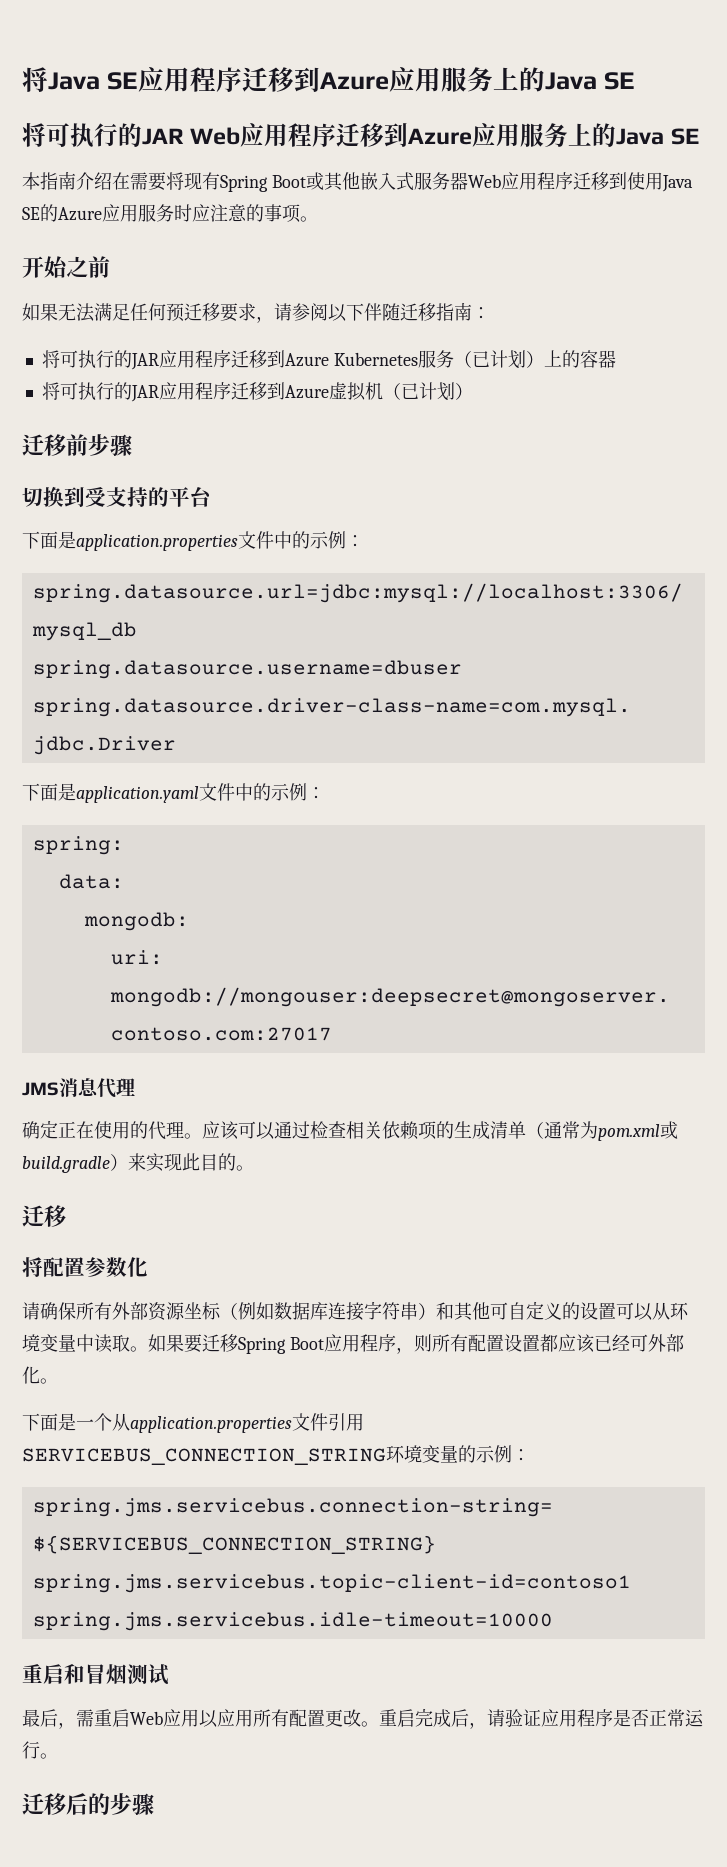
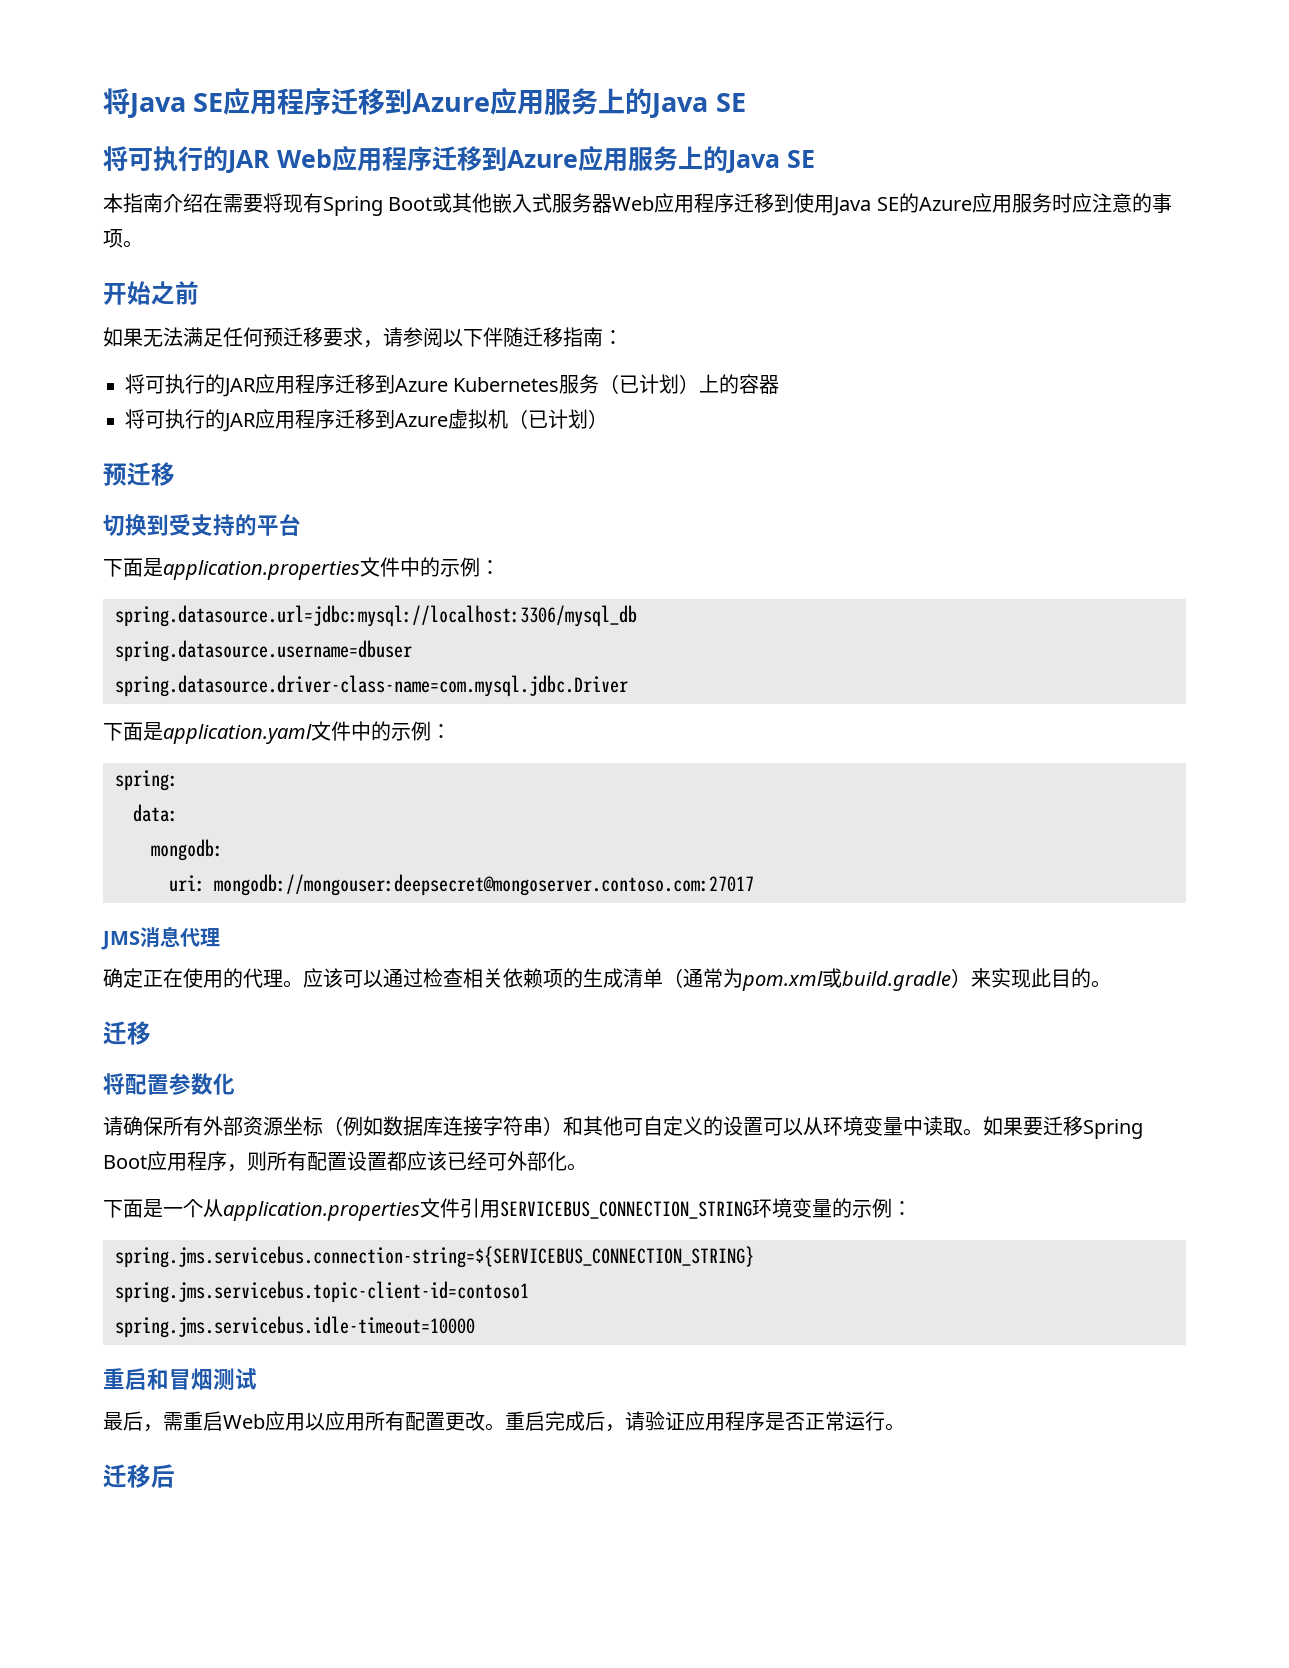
[22,434,132,456] 迁移前步骤 -> [103,462,175,486] 预迁移
[88,1793,154,1815] 的步骤 -> (175, 1476) none

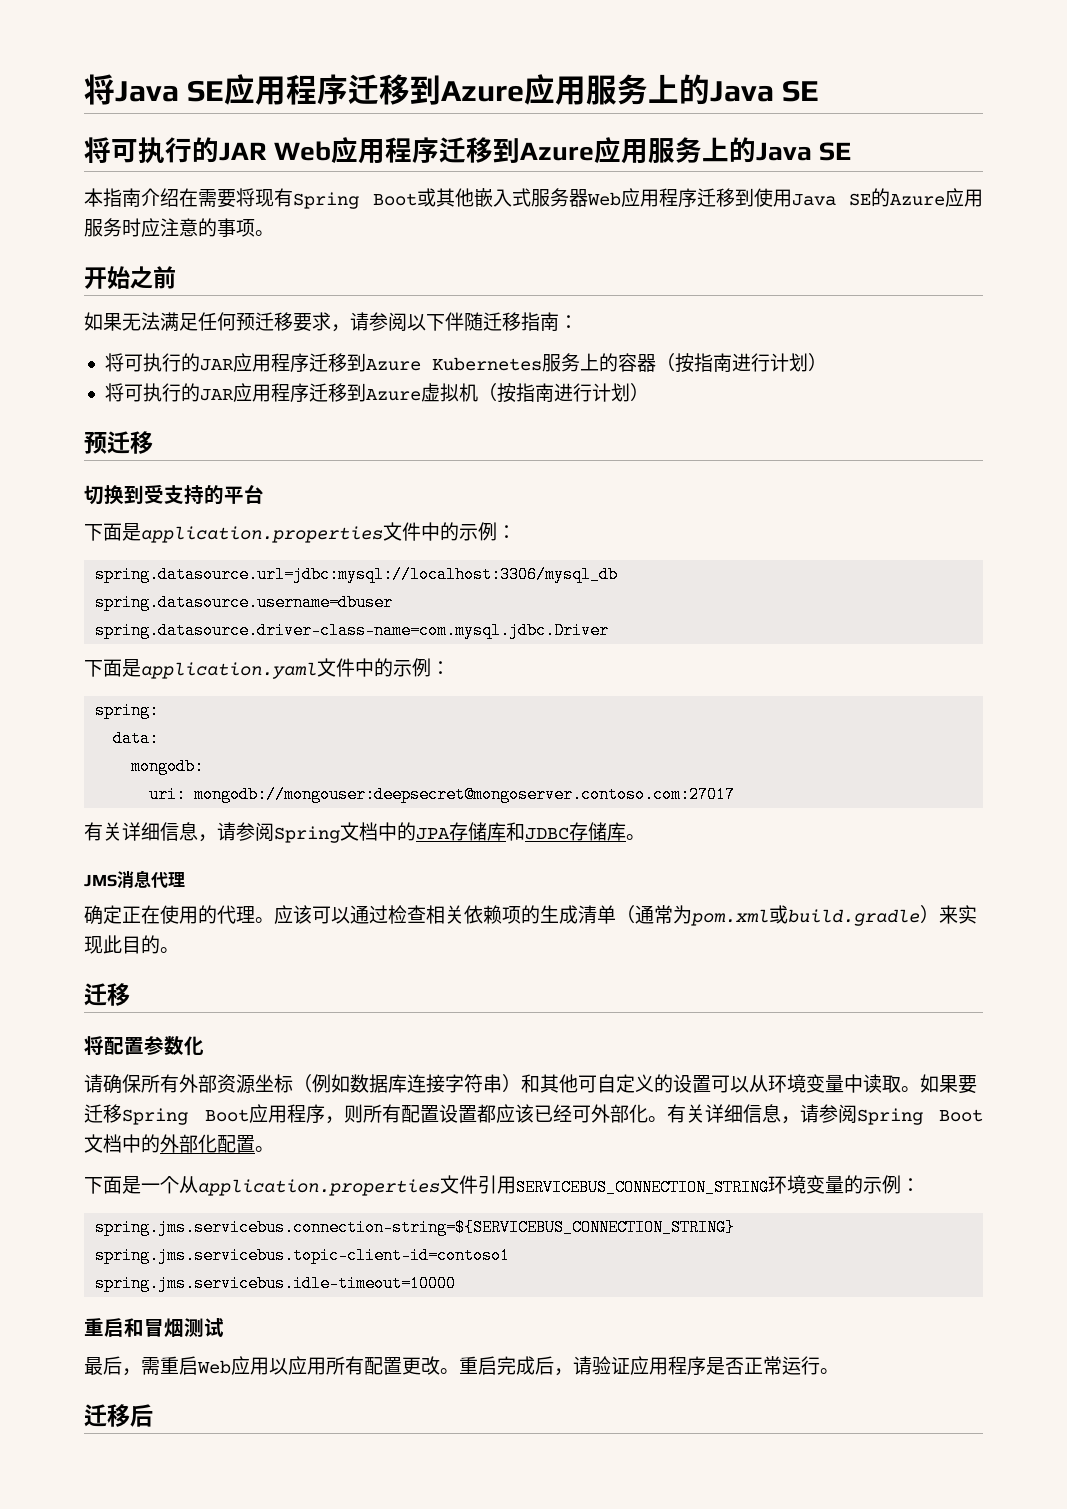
[599,374,700,394] （已计划） -> (580, 362) none
(780, 384) none -> [655,353,827,373] （按指南进行计划）
[528,410,548,428] 已 -> [496,383,592,403] 按指南进行
(754, 885) none -> [84,822,645,843] // 有关详细信息，请参阅Spring文档中的JPA存储库和JDBC存储库。
(587, 1167) none -> [666,1104,983,1125] [84,1134,274,1153] 有关详细信息，请参阅Spring Boot文档中的外部化配置。

